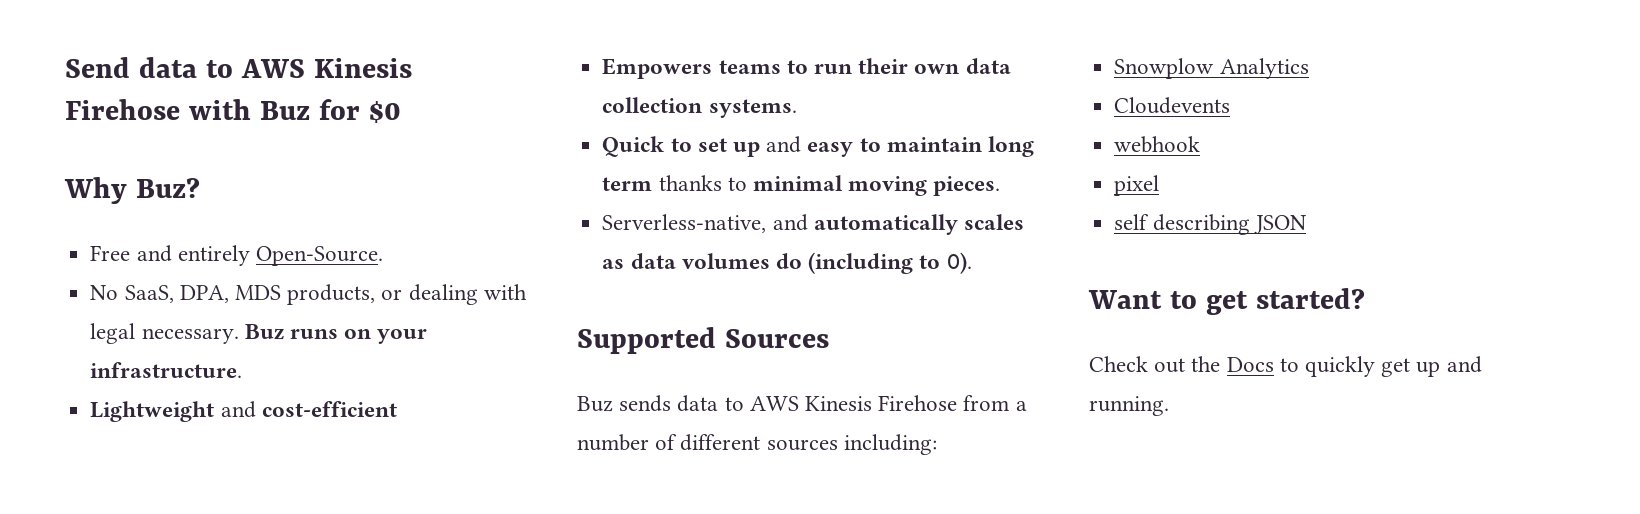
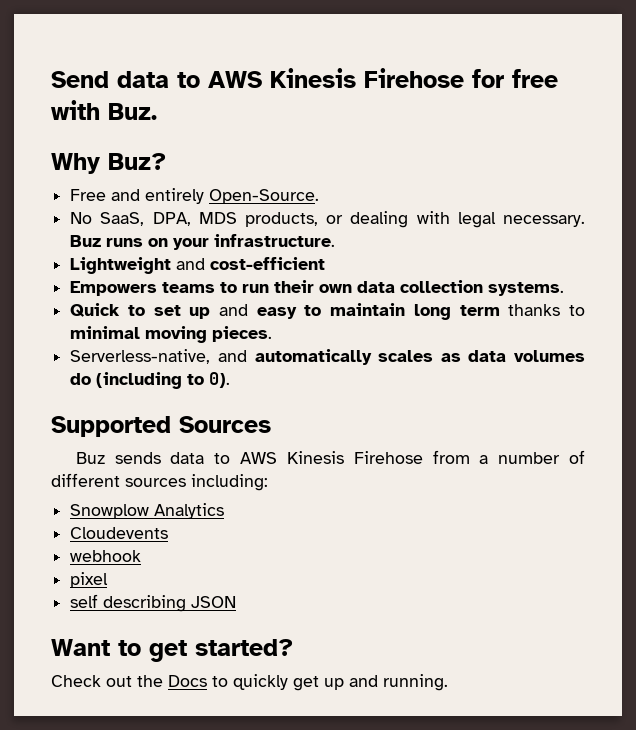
[188,99,401,123] with Buz for $0 -> [472,69,558,88] [51,100,157,120] for free with Buz.

